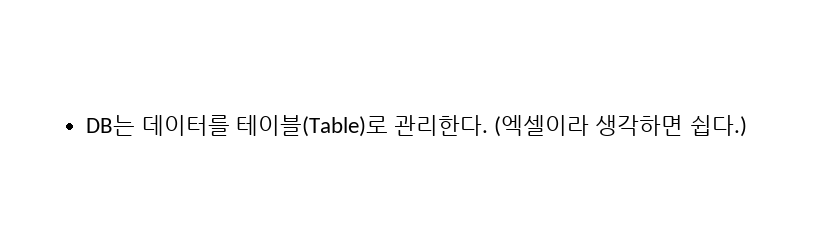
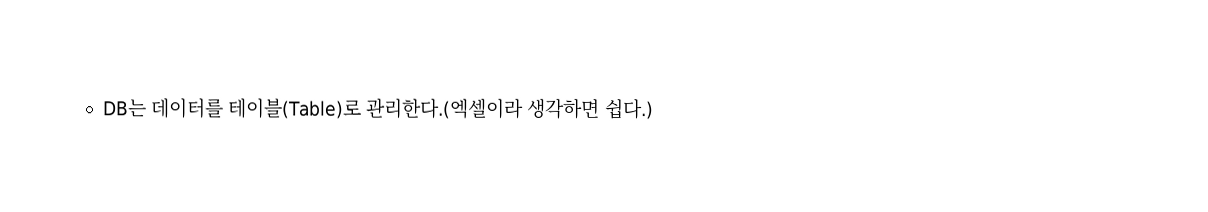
[393,115,590,137] 관리한다. (엑셀이라 -> [365,97,525,119] 관리한다.(엑셀이라

